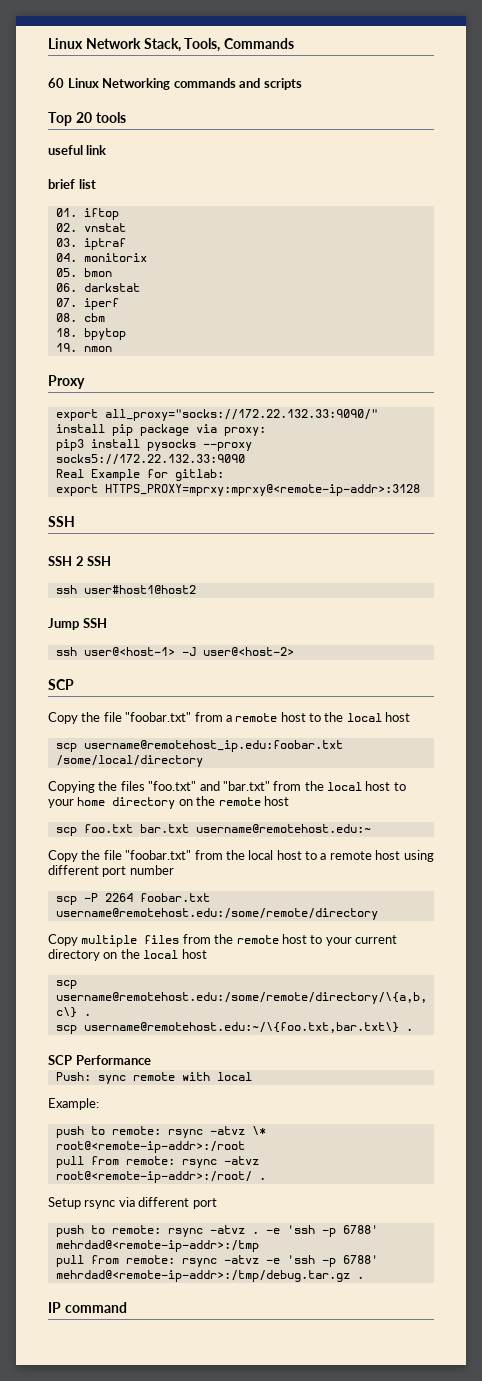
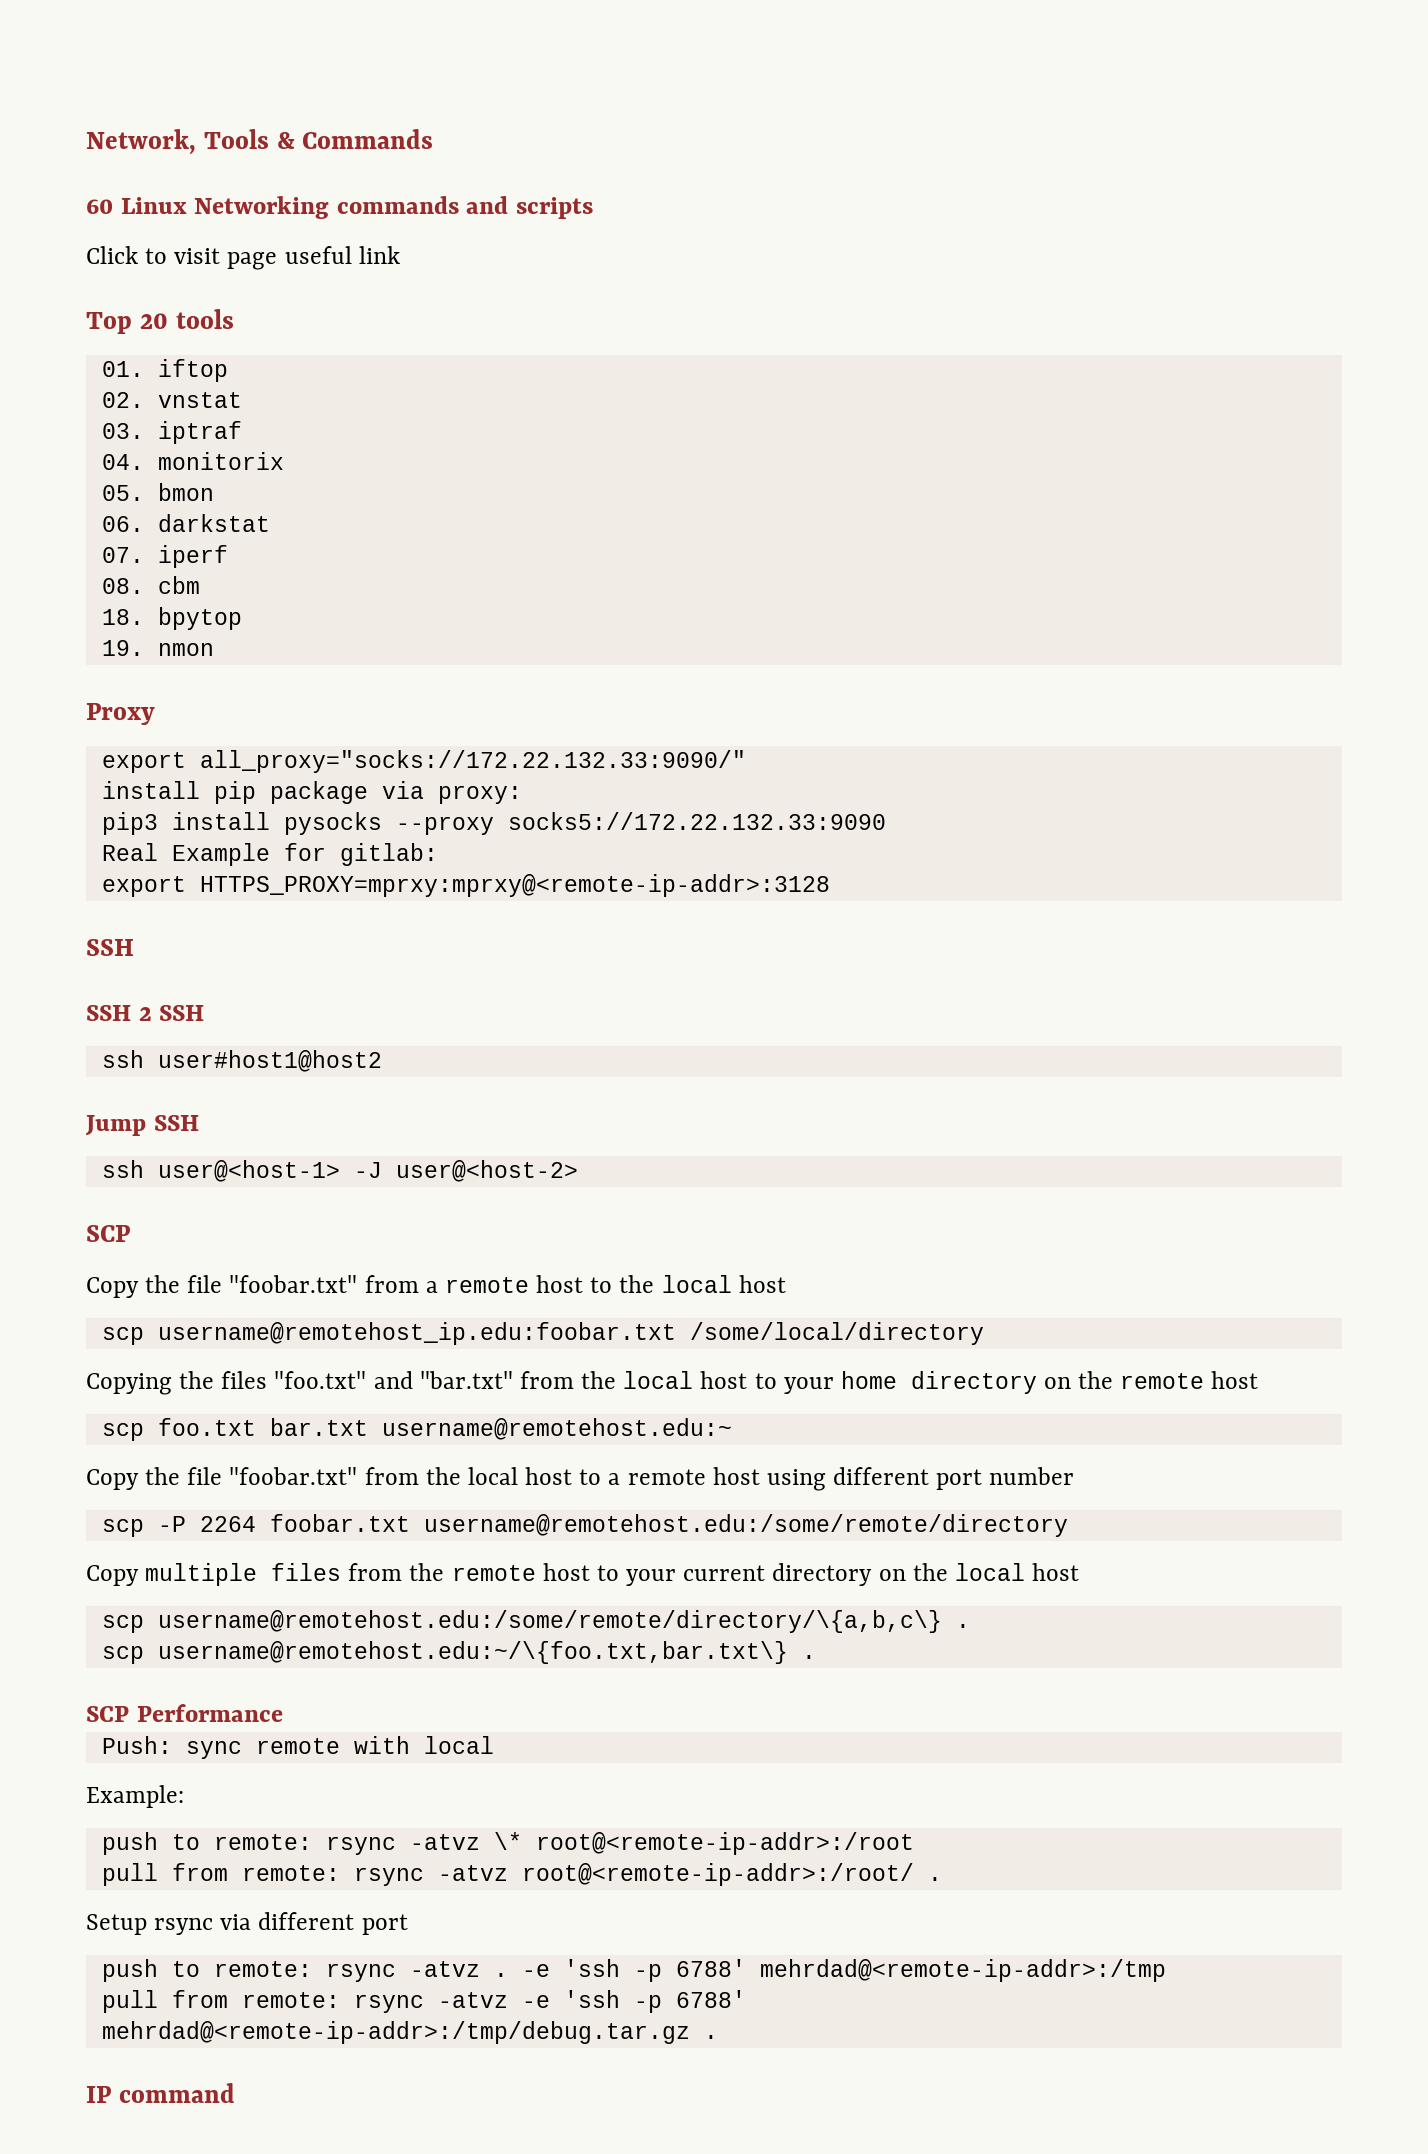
[48,38,221,52] Linux Network Stack, Tools, -> [86,129,295,155] Network, Tools &
(302, 84) none -> [86,246,400,270] // Click to visit page useful link
[48,145,107,155] [48,179,96,189] // useful link // brief list -> (234, 319) none

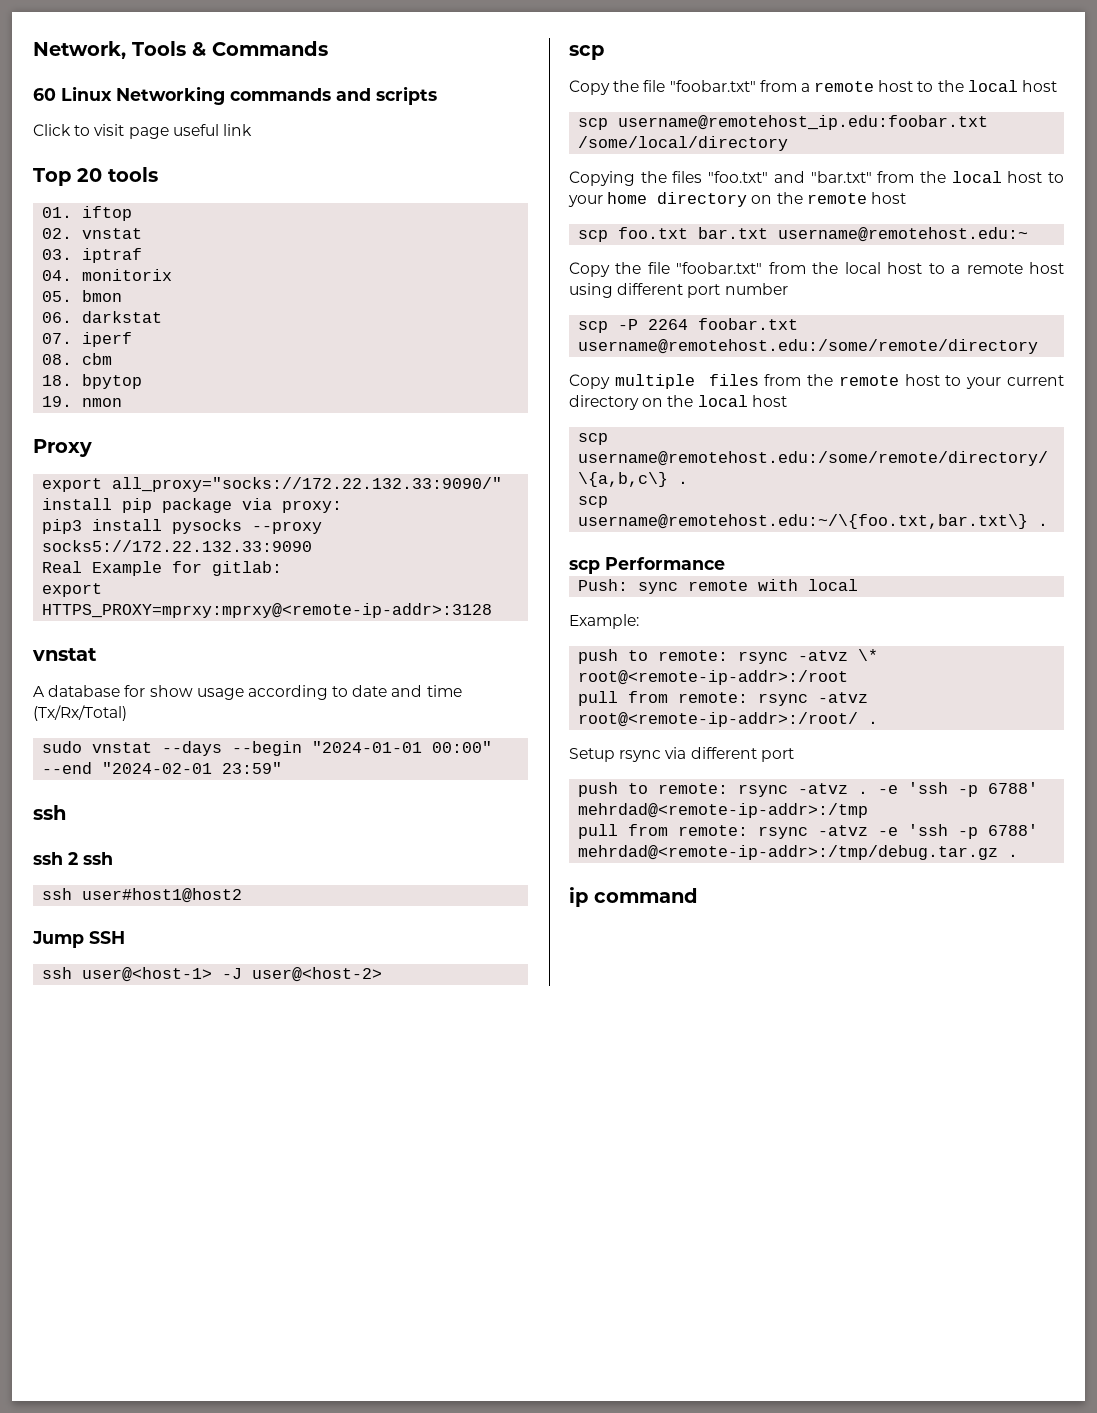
[86,939,134,956] [86,1005,205,1021] SSH // SSH 2 SSH -> [32,648,97,661] [33,685,462,700] [33,705,127,721] [42,741,493,756] [42,762,283,774] [33,805,66,820] [33,852,113,865] vnstat // A database for show usage according to date and time (Tx/Rx/Total) // sudo vnstat --days --begin "2024-01-01 00:00" --end "2024-02-01 23:59" // ssh // ssh 2 ssh
[86,1225,130,1242] SCP -> [569,45,604,60] scp
[86,1706,129,1722] SCP -> [569,560,600,574] scp
[86,2086,111,2103] IP -> [569,887,588,907] ip

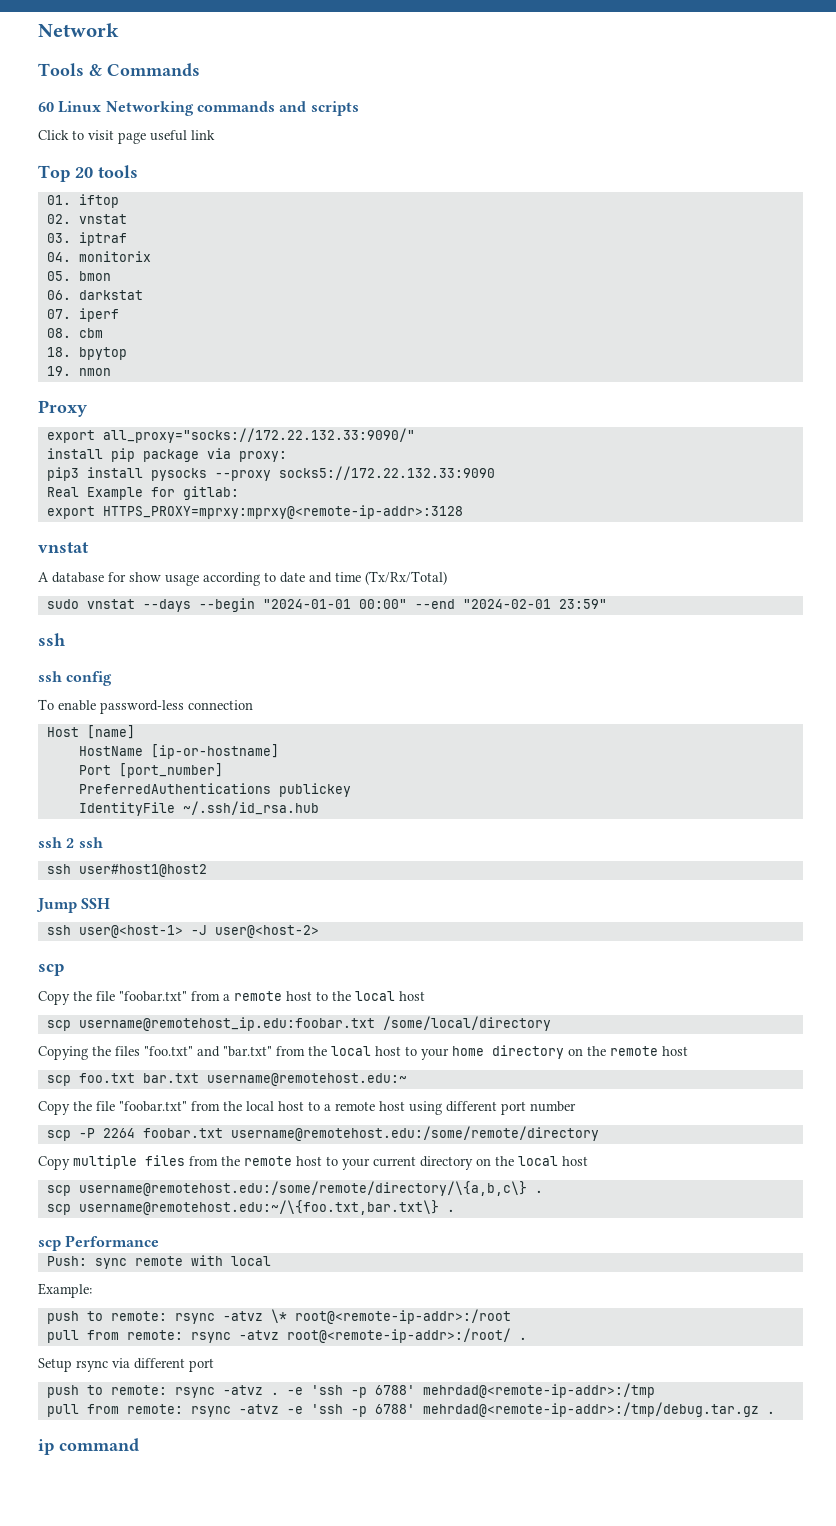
[33,41,126,59] Network, -> [38,23,119,37] Network //
(66, 812) none -> [38,671,113,686] [38,699,253,714] [46,725,135,739] [78,744,279,759] [78,763,223,778] [78,783,351,797] [78,801,319,816] // ssh config // To enable password-less connection // Host [name] // HostName [ip-or-hostname] // Port [port_number] // PreferredAuthentications publickey // IdentityFile ~/.ssh/id_rsa.hub

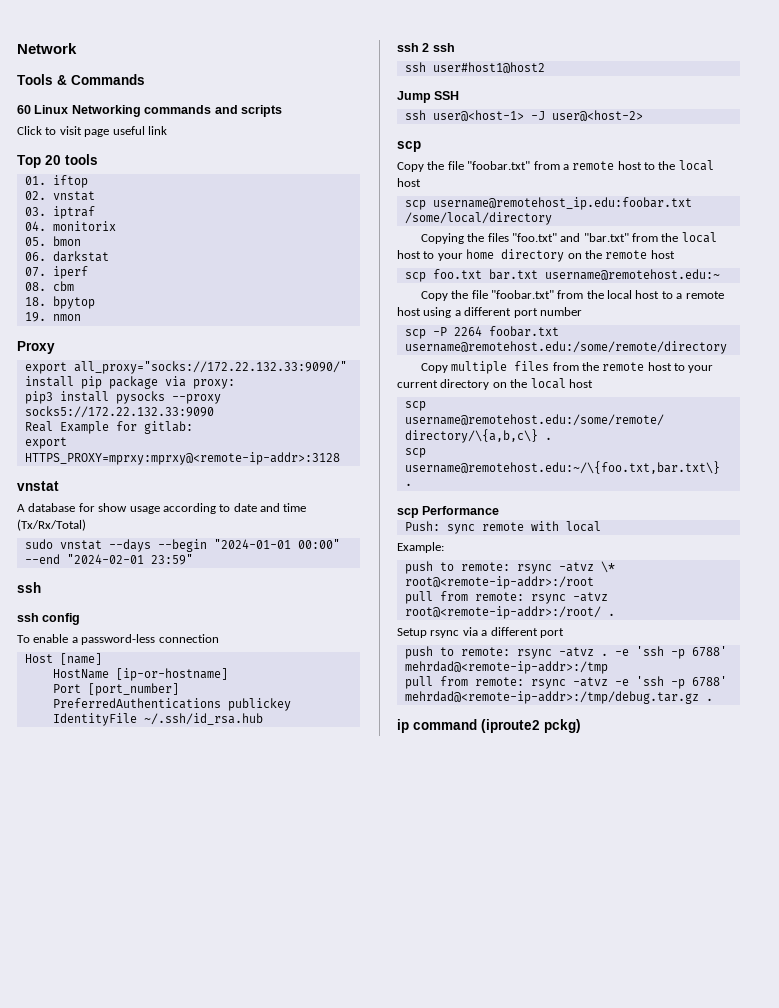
(96, 705) none -> [71,637,78,643] a
(442, 1108) none -> [454,310,461,316] a
(130, 1363) none -> [481,630,488,636] a
(139, 1444) none -> [481,719,581,733] (iproute2 pckg)

